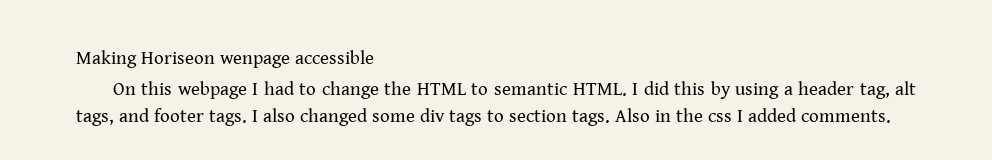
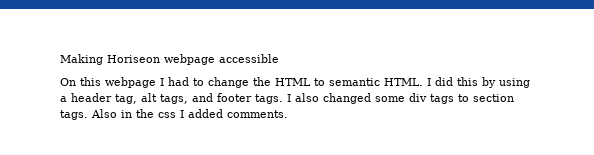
[219,55,290,68] wenpage -> [164,54,215,65] webpage

